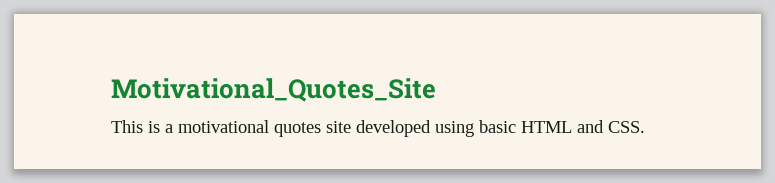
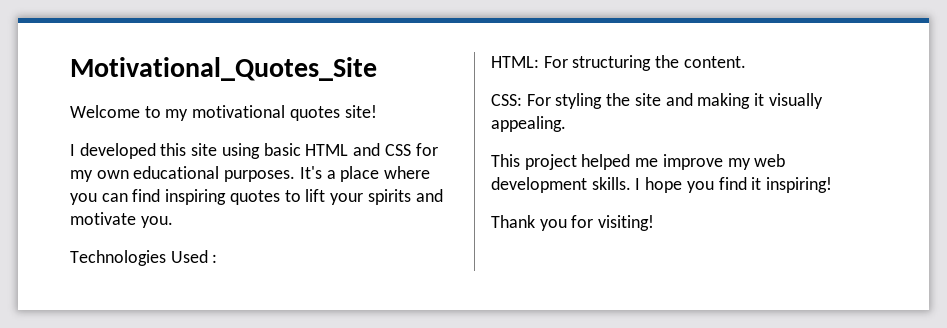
[111,120,645,137] This is a motivational quotes site developed using basic HTML and CSS. -> [70,105,377,121] [70,143,438,159] [70,166,431,182] [70,189,443,205] [70,212,173,228] [70,250,218,266] [491,55,746,71] [491,93,823,109] [491,116,566,132] [491,154,786,170] [491,177,833,193] [491,215,655,231] Welcome to my motivational quotes site! // I developed this site using basic HTML and CSS for my own educational purposes. It's a place where you can find inspiring quotes to lift your spirits and motivate you. // Technologies Used : // HTML: For structuring the content. // CSS: For styling the site and making it visually appealing. // This project helped me improve my web development skills. I hope you find it inspiring! // Thank you for visiting!

